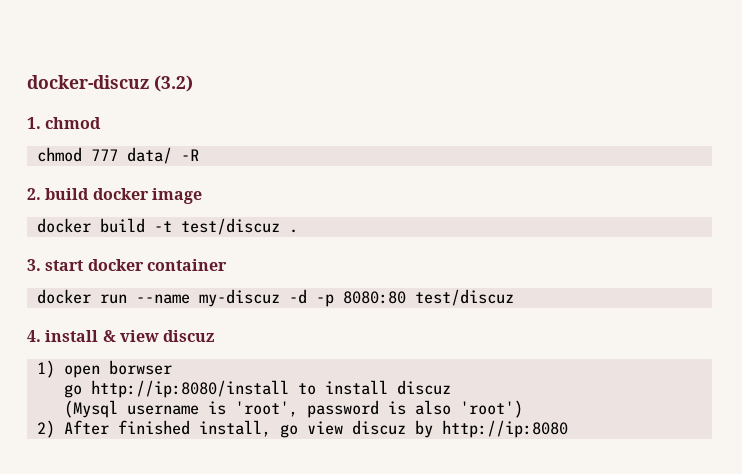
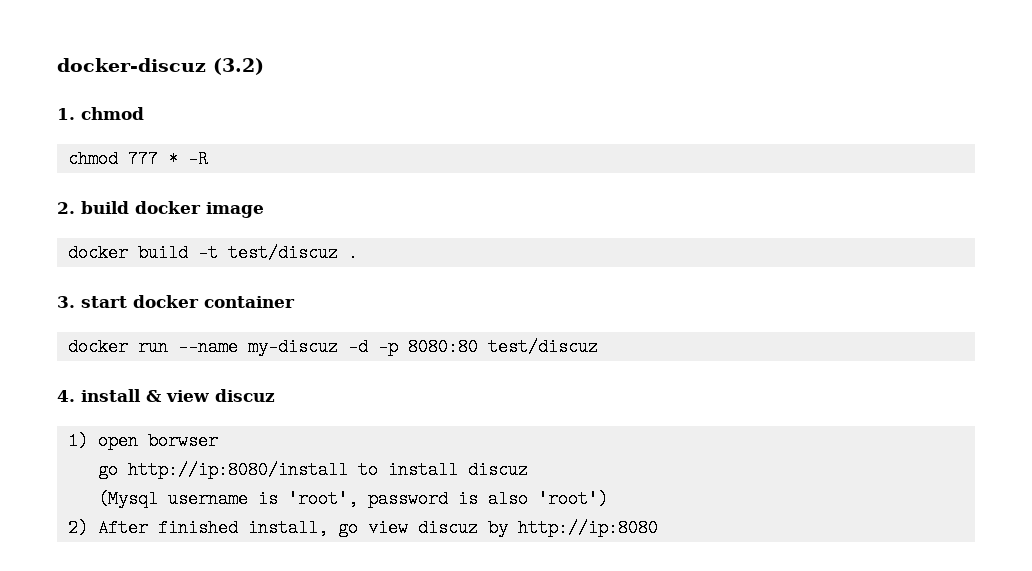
[126,147,172,164] data/ -> [167,150,178,168] *

